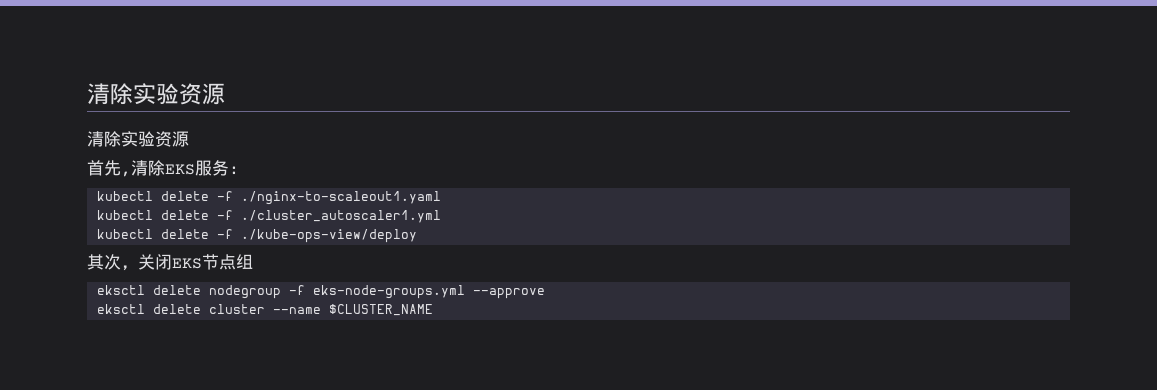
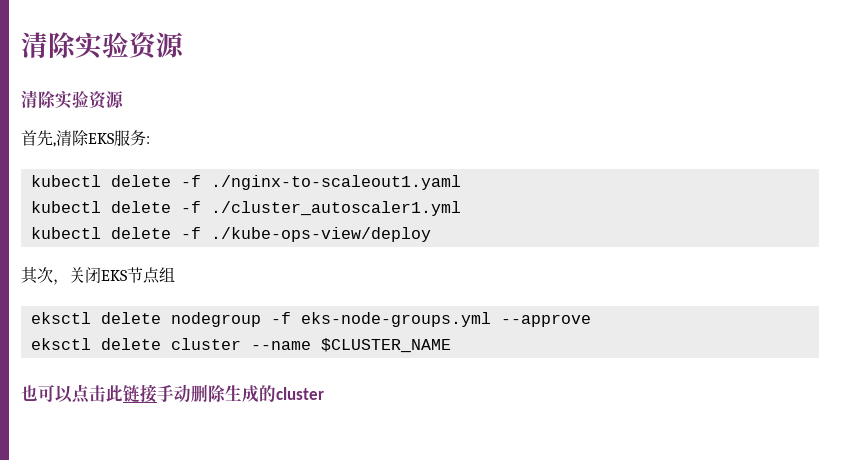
(433, 310) none -> [21,384,324,404] // 也可以点击此链接手动删除生成的cluster

